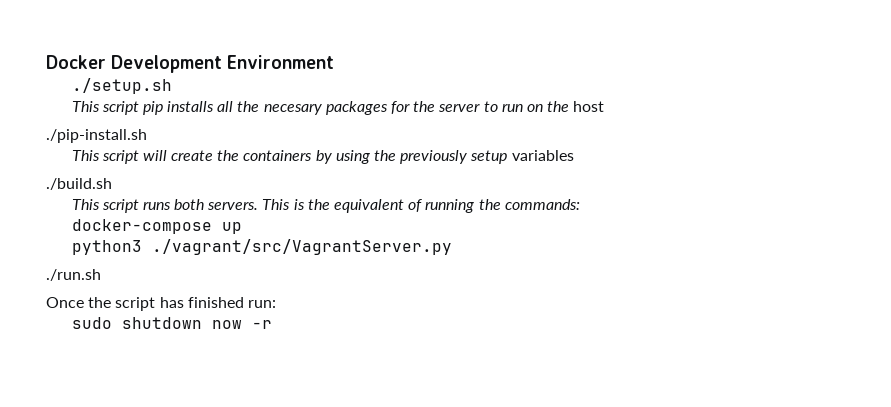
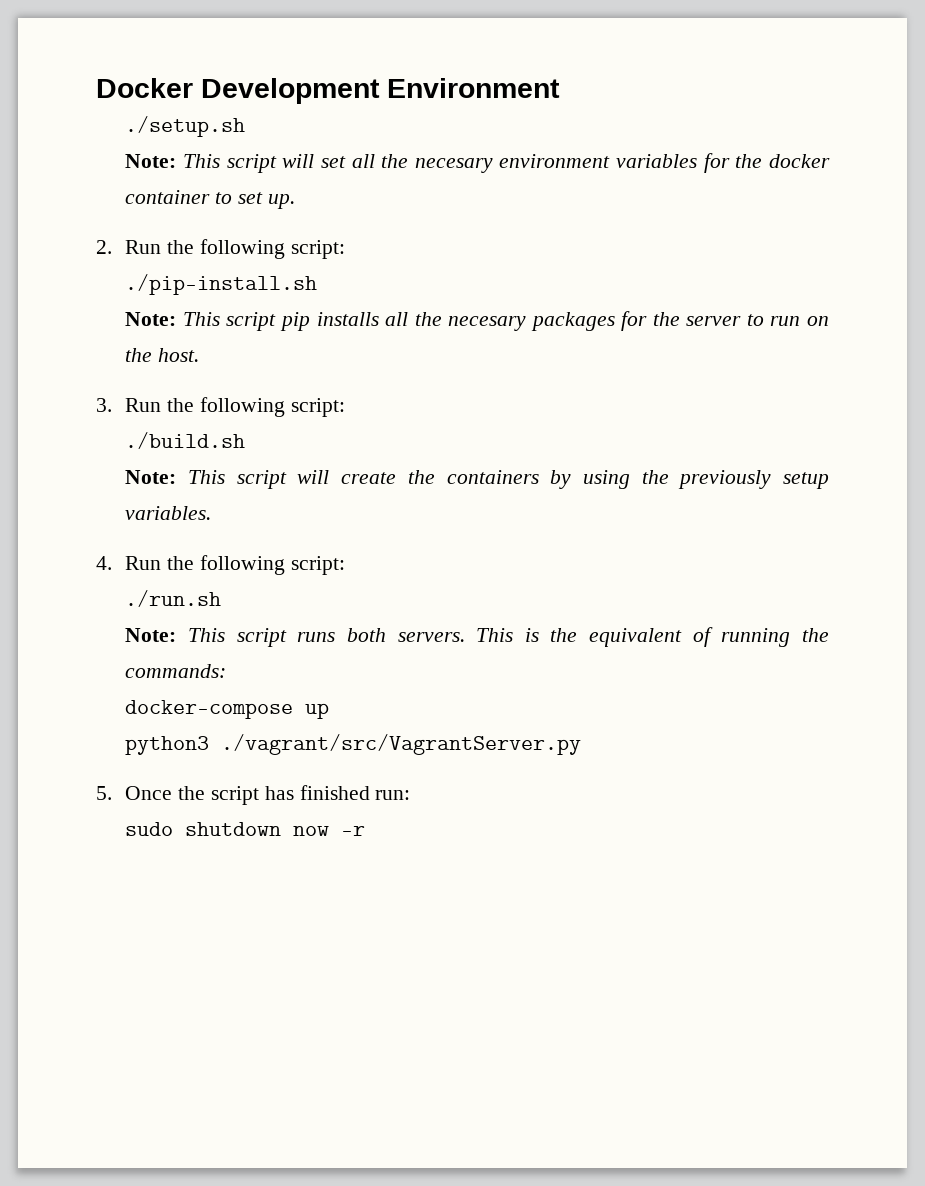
(172, 86) none -> [125,153,830,173] [125,190,295,209] [96,239,345,259] [125,274,318,295] [125,312,177,326] Note: This script will set all the necesary environment variables for the docker container to set up. // 2. Run the following script: // ./pip-install.sh // Note:
[573,101,605,112] [46,129,147,143] host // ./pip-install.sh // -> [158,348,200,362] [96,397,345,417] [125,432,246,449] [125,470,177,484] host. // 3. Run the following script: // ./build.sh // Note:
[511,150,574,161] [46,178,112,190] variables // ./build.sh // -> [125,506,212,520] [96,555,345,575] [125,590,222,607] [125,628,177,642] variables. // 4. Run the following script: // ./run.sh // Note:
[46,269,101,281] ./run.sh // -> [96,786,112,800] 5.

